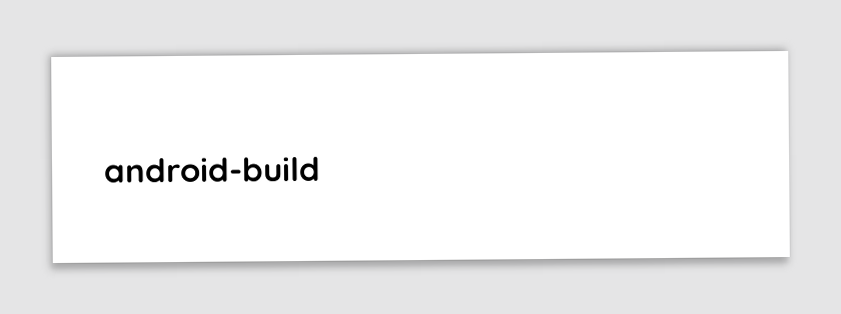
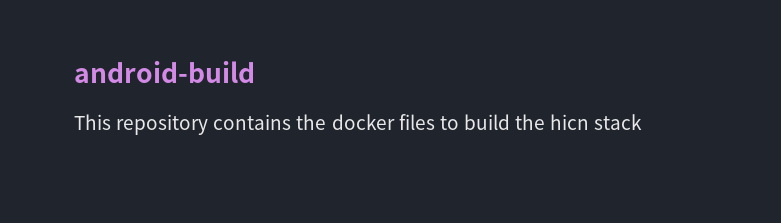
(321, 169) none -> [74,114,643,135] // This repository contains the docker files to build the hicn stack

